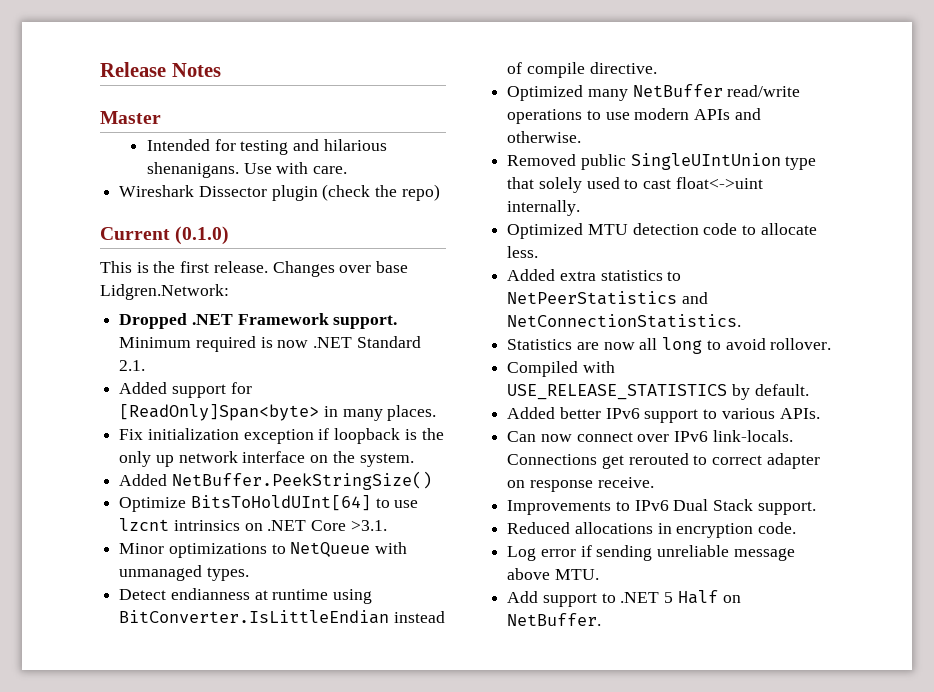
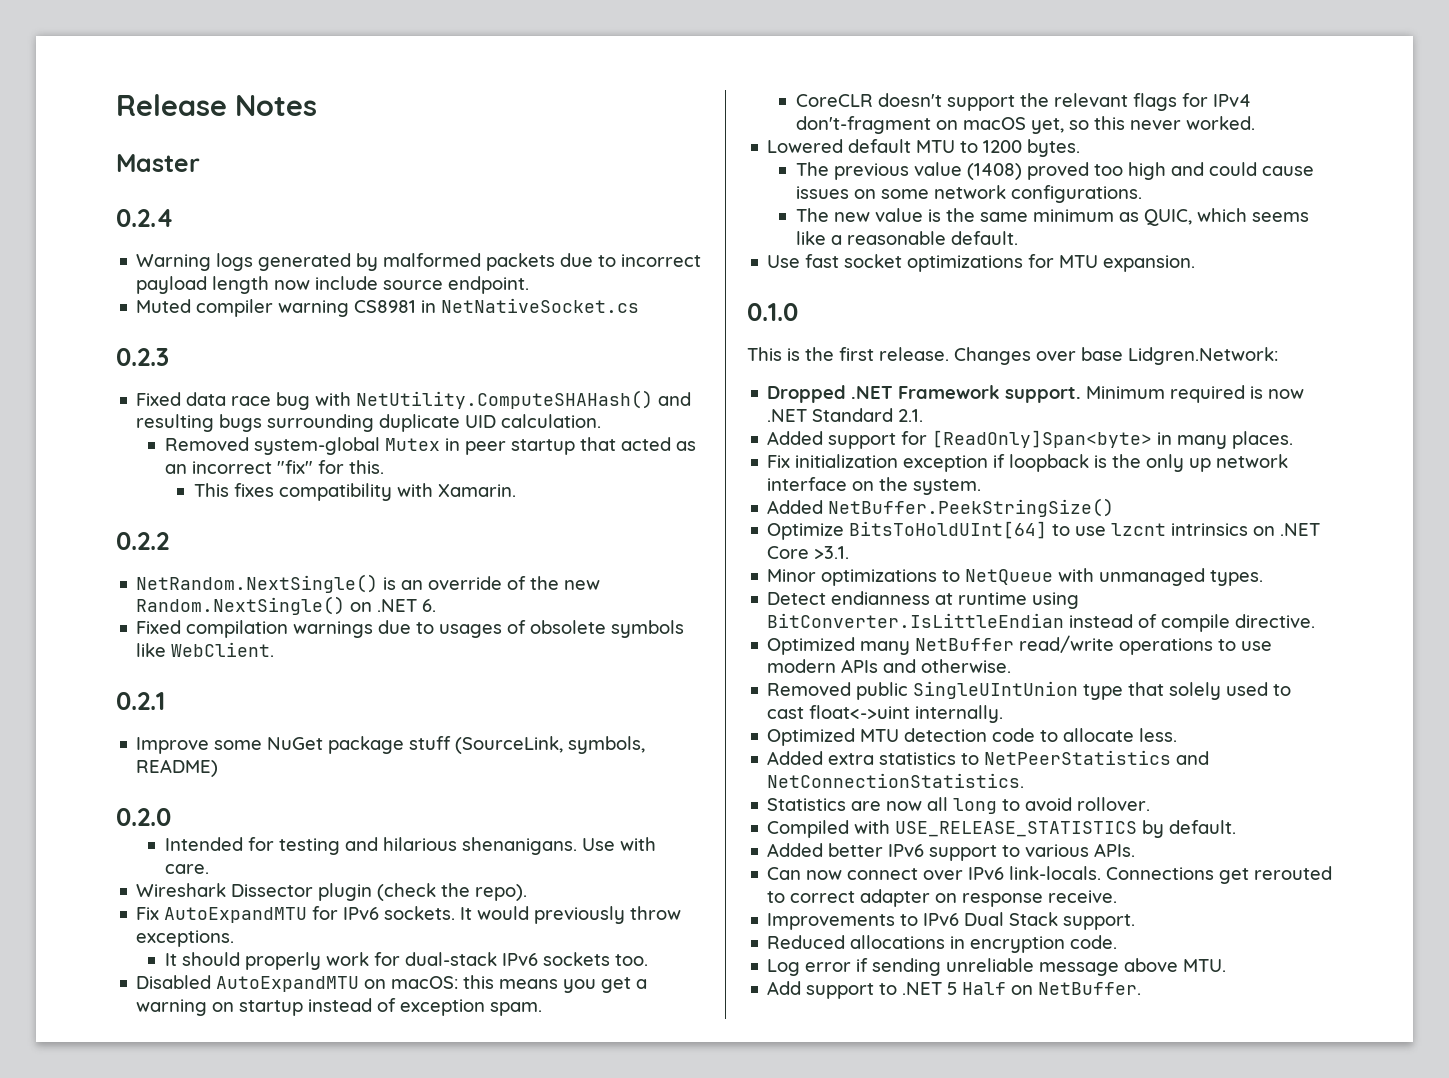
(161, 117) none -> [116,209,174,227] [136,253,702,271] [136,276,530,294] [136,298,640,317] [116,348,169,366] [136,390,692,410] [136,414,602,432] [165,437,697,455] [165,460,385,474] [193,483,516,501] [116,532,169,550] [136,574,601,593] [136,596,437,615] [136,620,685,638] [136,642,275,657] [116,692,165,710] [136,736,646,754] [136,759,219,777] [116,808,171,826] // 0.2.4 // Warning logs generated by malformed packets due to incorrect payload length now include source endpoint. // Muted compiler warning CS8981 in NetNativeSocket.cs // 0.2.3 // Fixed data race bug with NetUtility.ComputeSHAHash() and resulting bugs surrounding duplicate UID calculation. // Removed system-global Mutex in peer startup that acted as an incorrect "fix" for this. // This fixes compatibility with Xamarin. // 0.2.2 // NetRandom.NextSingle() is an override of the new Random.NextSingle() on .NET 6. // Fixed compilation warnings due to usages of obsolete symbols like WebClient. // 0.2.1 // Improve some NuGet package stuff (SourceLink, symbols, README) // 0.2.0
[401,184,440,201] [100,226,230,245] repo) // Current (0.1.0) -> [475,884,528,901] [136,906,682,924] [136,930,235,947] [165,952,649,970] [136,975,648,993] [136,998,543,1016] [796,93,1252,111] [796,116,1256,134] [767,139,1081,157] [796,162,1315,180] [796,185,1143,203] [796,208,1310,226] [796,231,1019,245] [767,254,1196,272] [747,303,798,321] repo). // Fix AutoExpandMTU for IPv6 sockets. It would previously throw exceptions. // It should properly work for dual-stack IPv6 sockets too. // Disabled AutoExpandMTU on macOS: this means you get a warning on startup instead of exception spam. // CoreCLR doesn't support the relevant flags for IPv4 don't-fragment on macOS yet, so this never worked. // Lowered default MTU to 1200 bytes. // The previous value (1408) proved too high and could cause issues on some network configurations. // The new value is the same minimum as QUIC, which seems like a reasonable default. // Use fast socket optimizations for MTU expansion. // 0.1.0

